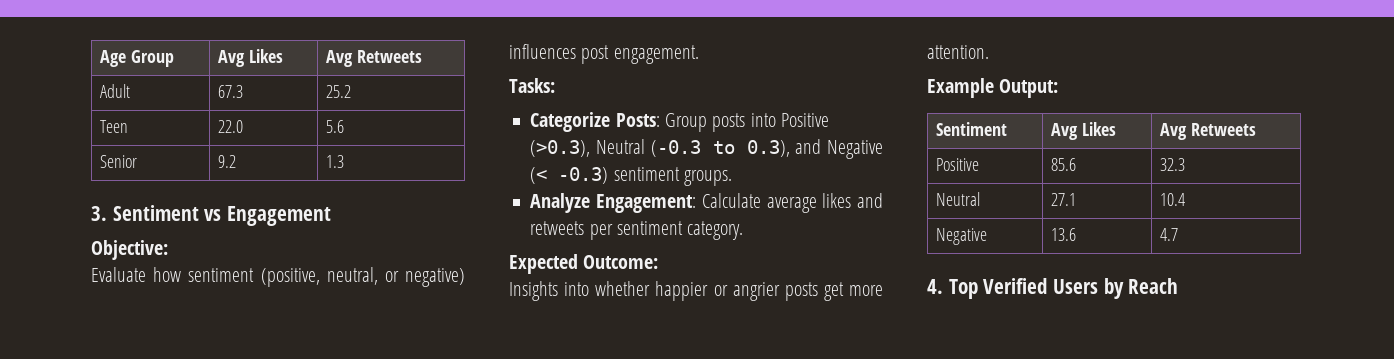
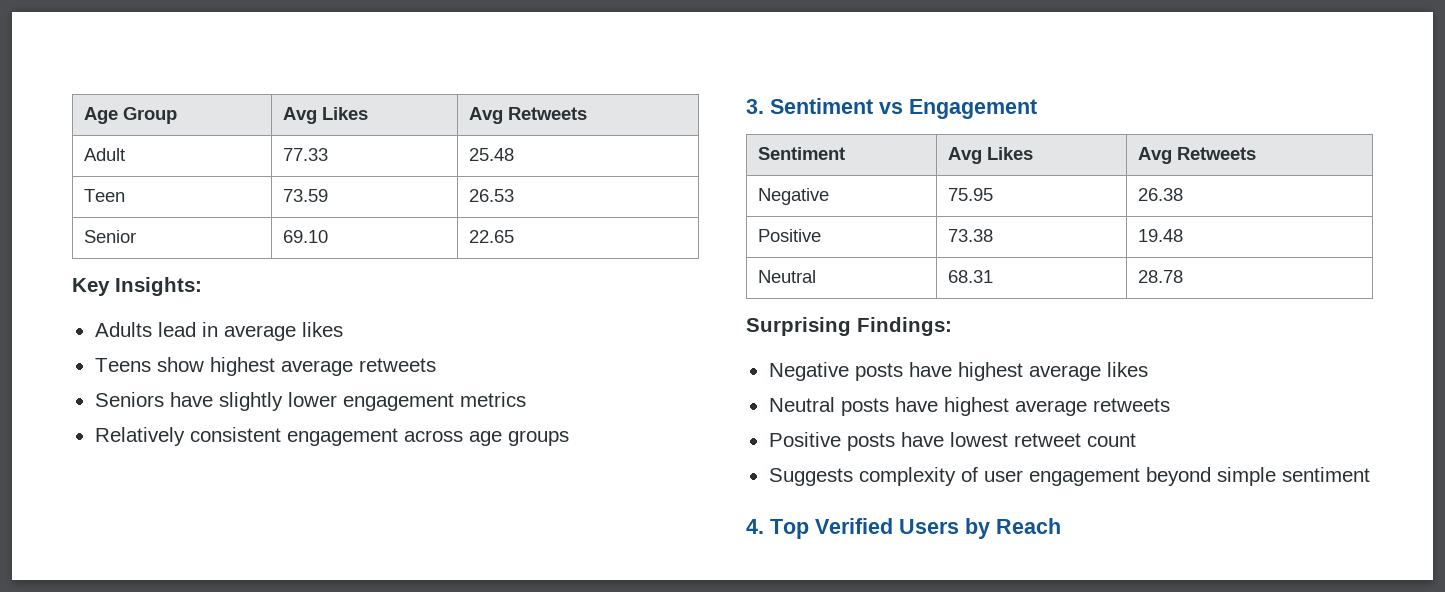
[218,85,244,98] [326,85,352,98] 67.3 | 25.2 -> [282,148,328,161] [468,148,514,161] 77.33 | 25.48
[218,120,244,133] [326,120,345,133] 22.0 | 5.6 -> [282,189,328,202] [468,189,514,202] 73.59 | 26.53
[218,155,237,168] [326,155,345,168] [91,205,332,226] [91,240,168,260] [91,267,465,287] [509,44,699,64] [509,78,555,93] [530,112,829,132] [530,139,883,159] [530,167,732,186] [530,193,883,213] [530,221,744,240] [509,254,659,274] [509,281,883,301] [927,45,989,59] [927,78,1059,98] 9.2 | 1.3 // 3. Sentiment vs Engagement // Objective: // Evaluate how sentiment (positive, neutral, or negative) influences post engagement. // Tasks: // Categorize Posts: Group posts into Positive (>0.3), Neutral (-0.3 to 0.3), and Negative (< -0.3) sentiment groups. // Analyze Engagement: Calculate average likes and retweets per sentiment category. // Expected Outcome: // Insights into whether happier or angrier posts get more attention. // Example Output: -> [282,230,328,243] [468,230,514,243] [72,277,202,296] [94,322,343,341] [94,357,436,376] [94,392,526,411] [94,427,569,446] [746,98,1037,119] 69.10 | 22.65 // Key Insights: // Adults lead in average likes // Teens show highest average retweets // Seniors have slightly lower engagement metrics // Relatively consistent engagement across age groups // 3. Sentiment vs Engagement
(1256, 129) none -> [757,188,829,205] [947,188,993,201] [1137,188,1183,201] // Negative | 75.95 | 26.38
[1051,158,1077,171] [1160,158,1186,171] 85.6 | 32.3 -> [947,229,993,242] [1137,229,1183,242] 73.38 | 19.48
[1051,193,1077,206] [1160,193,1186,206] [936,228,988,245] [1051,228,1077,241] [1160,228,1179,241] 27.1 | 10.4 // Negative | 13.6 | 4.7 -> [947,270,993,283] [1137,270,1183,283] [746,317,952,336] [768,362,1148,381] [768,397,1170,416] [768,432,1136,451] [768,467,1370,486] 68.31 | 28.78 // Surprising Findings: // Negative posts have highest average likes // Neutral posts have highest average retweets // Positive posts have lowest retweet count // Suggests complexity of user engagement beyond simple sentiment

